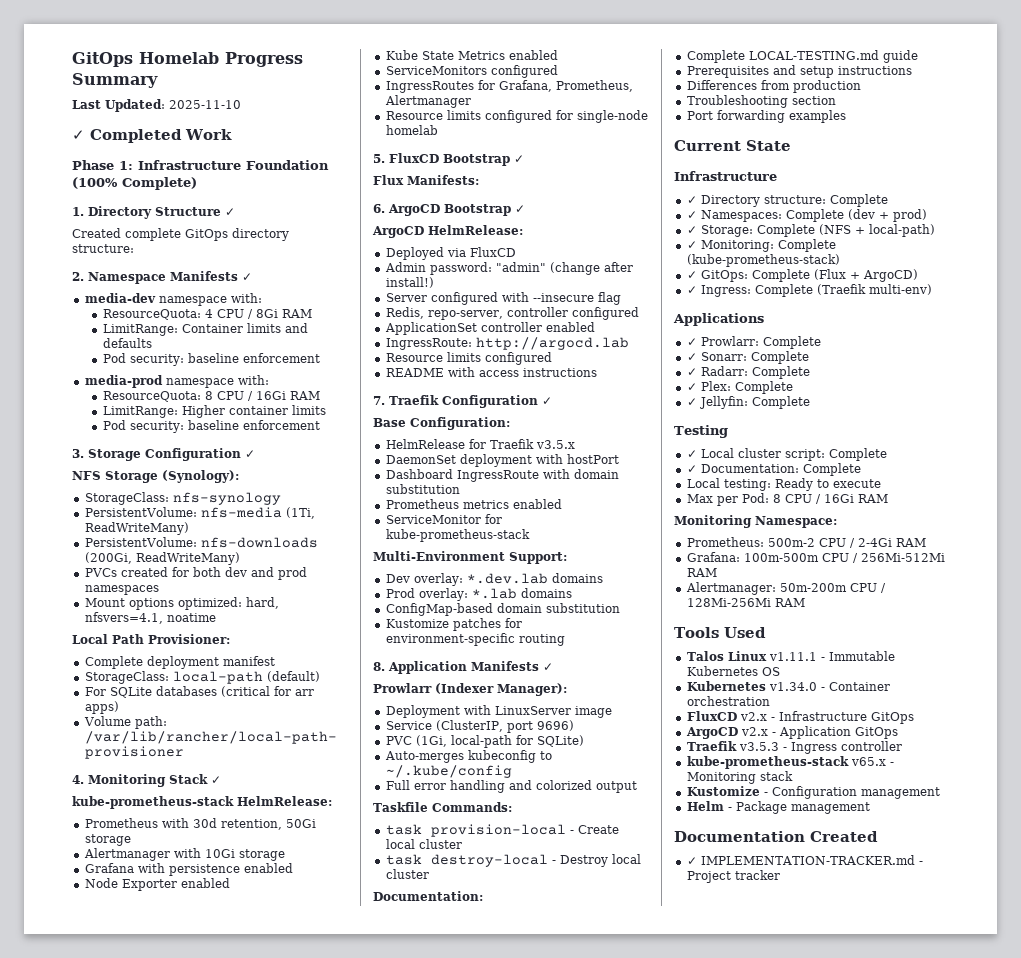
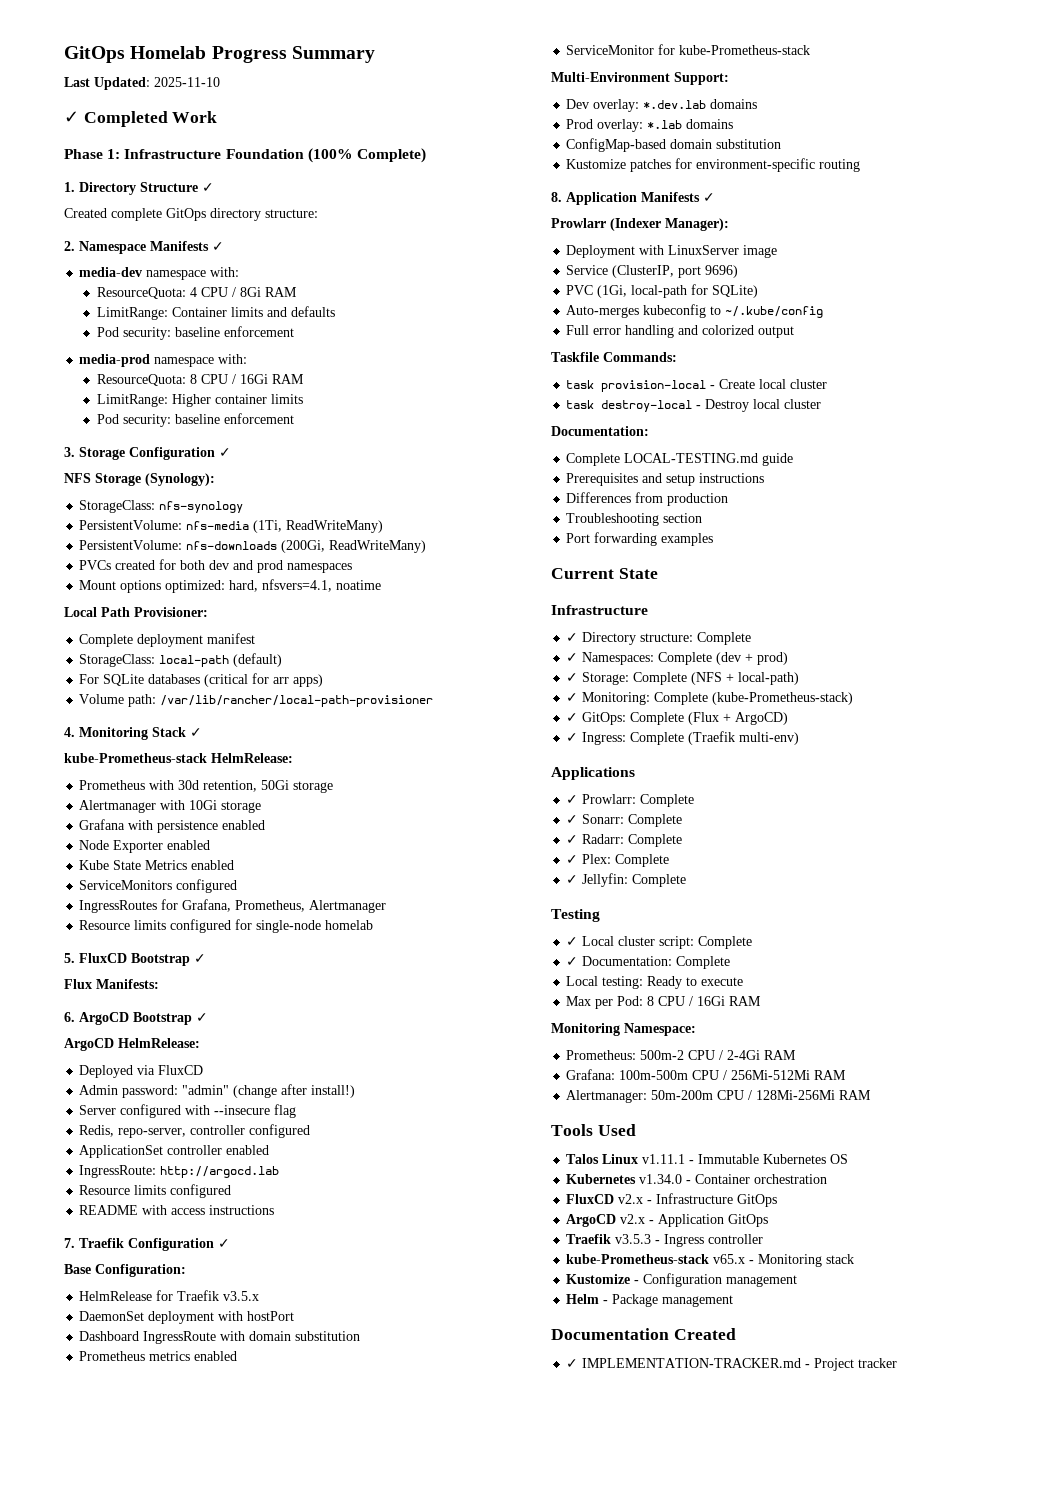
[72,796,234,809] kube-prometheus-stack -> [64,753,207,763] kube-Prometheus-stack
[385,529,530,542] kube-prometheus-stack -> [679,45,811,55] kube-Prometheus-stack
[686,254,840,267] (kube-prometheus-stack) -> [712,692,854,705] (kube-Prometheus-stack)
[686,756,849,769] kube-prometheus-stack -> [566,1254,710,1264] kube-Prometheus-stack

